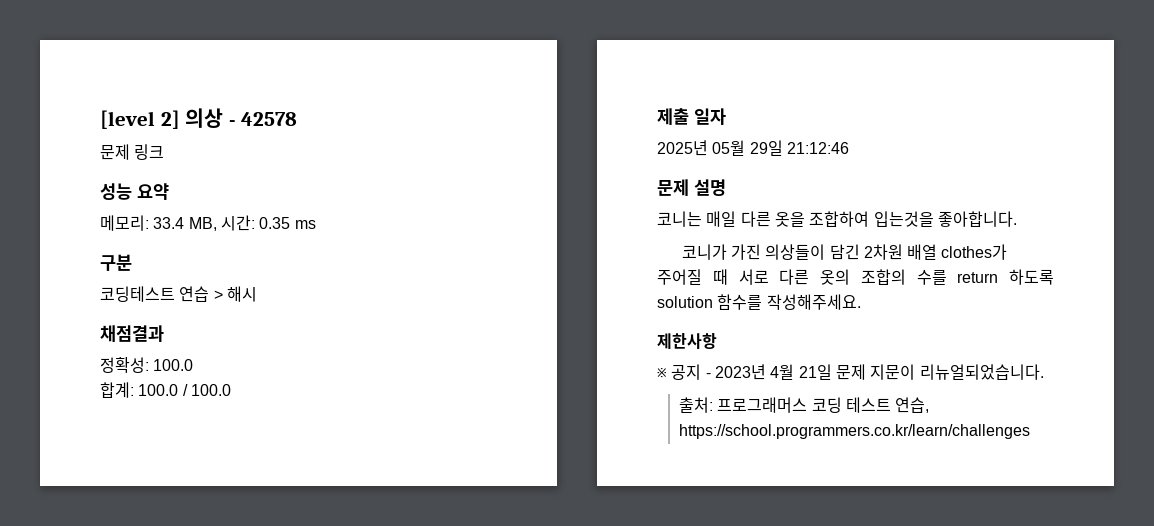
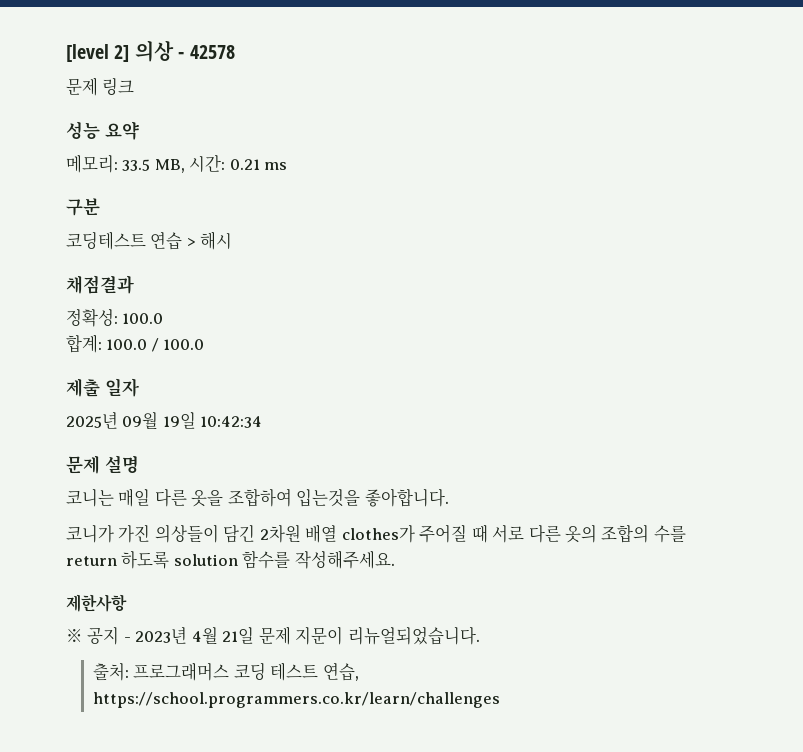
[153,217,185,229] 33.4 -> [122,159,151,171] 33.5
[259,217,291,229] 0.35 -> [229,159,260,170] 0.21
[712,140,849,156] 05월 29일 21:12:46 -> [122,412,263,429] 09월 19일 10:42:34

